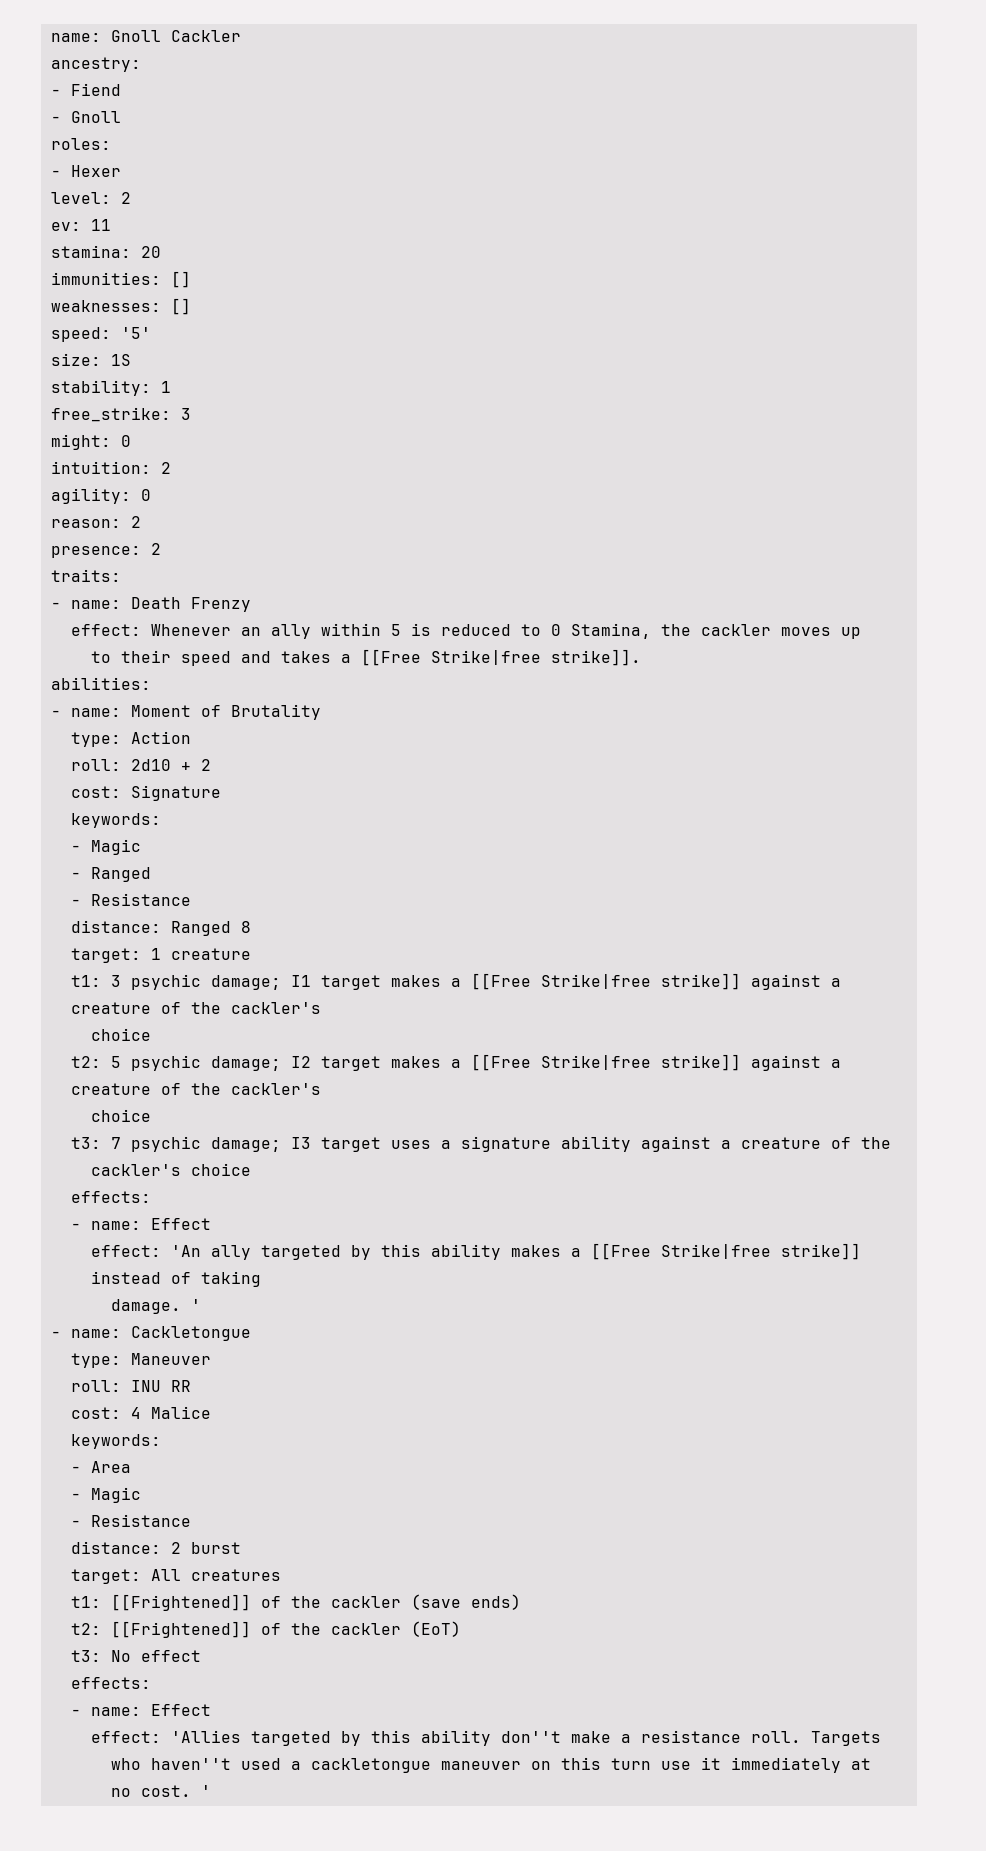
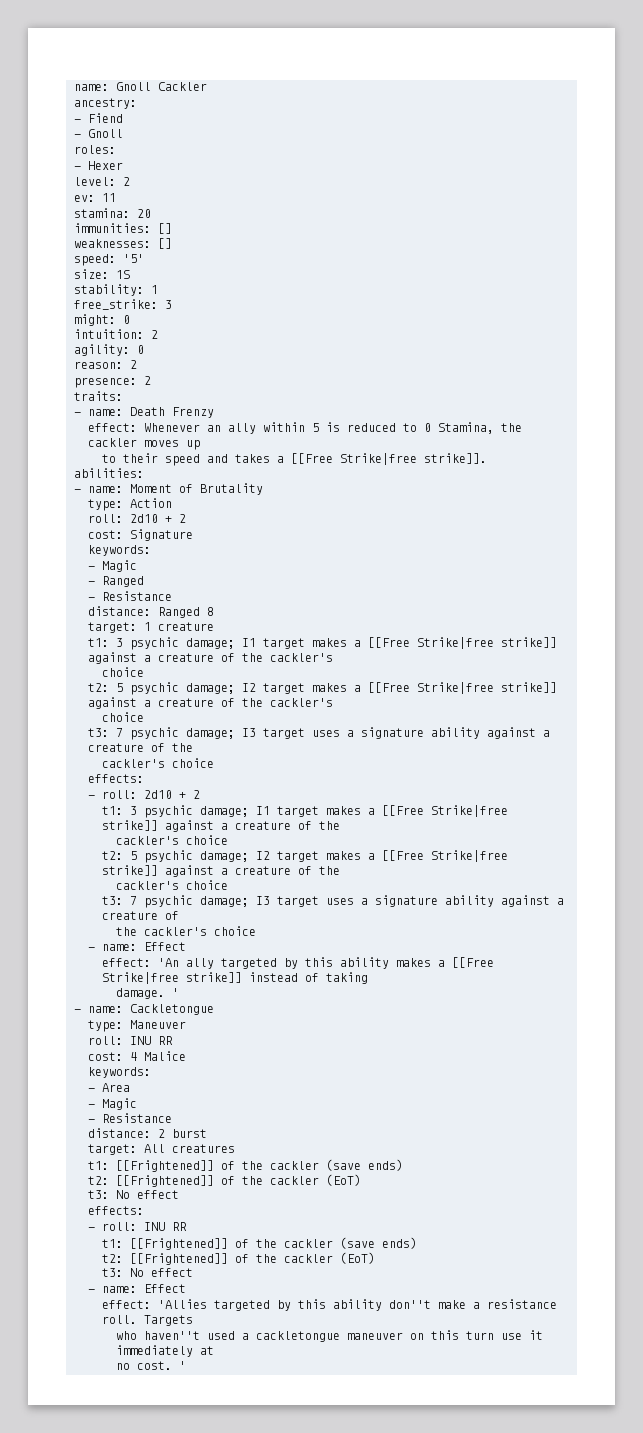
(151, 1197) none -> [87,790,200,799] [101,805,508,818] [101,820,340,832] [115,835,228,845] [101,850,508,863] [101,865,340,877] [115,880,228,890] [101,895,564,908] [101,911,179,920] [115,926,256,936] // - roll: 2d10 + 2 // t1: 3 psychic damage; I1 target makes a [[Free Strike|free strike]] against a creature of the // cackler's choice // t2: 5 psychic damage; I2 target makes a [[Free Strike|free strike]] against a creature of the // cackler's choice // t3: 7 psychic damage; I3 target uses a signature ability against a creature of // the cackler's choice
(151, 1683) none -> [87,1222,187,1231] [101,1237,417,1250] [101,1252,375,1265] [101,1268,193,1277] // - roll: INU RR // t1: [[Frightened]] of the cackler (save ends) // t2: [[Frightened]] of the cackler (EoT) // t3: No effect

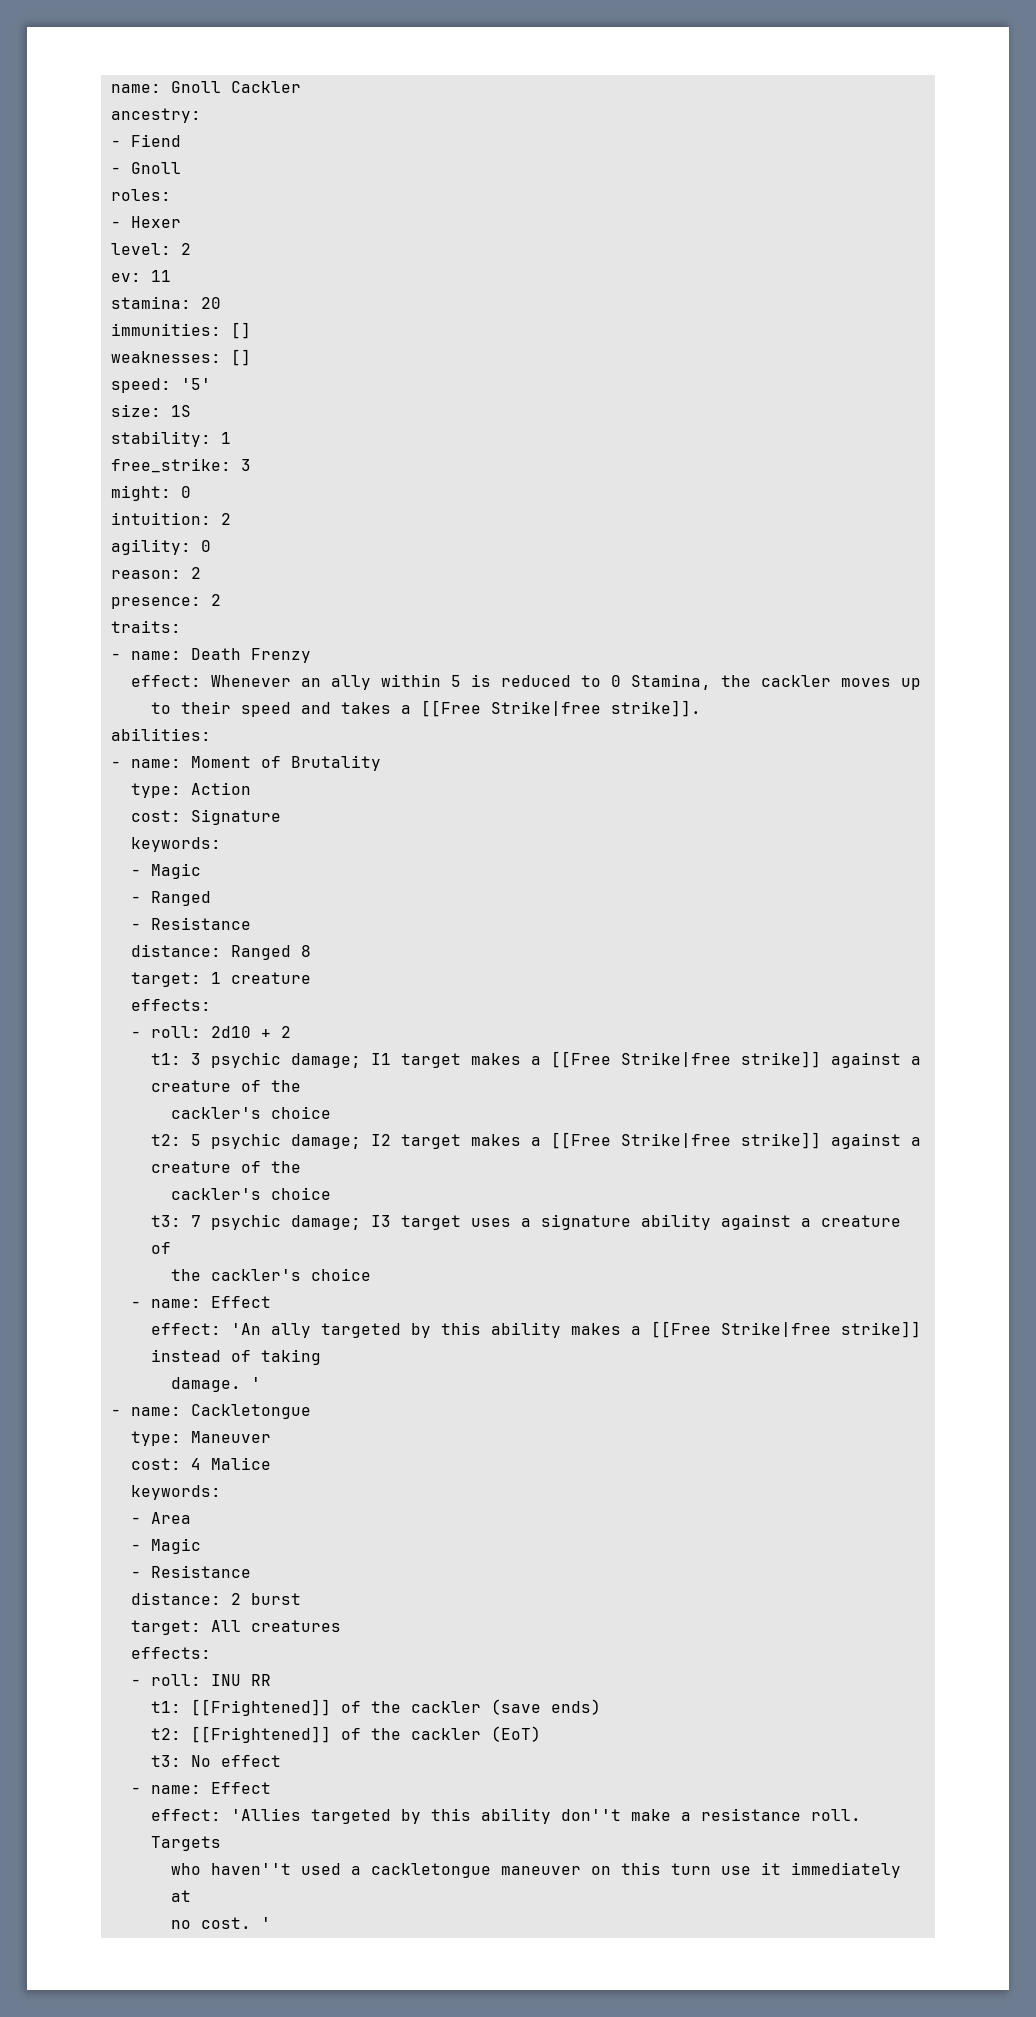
[87,514,186,523] // roll: 2d10 + 2 -> (251, 788) none
[87,637,557,650] [87,652,333,664] [101,667,144,677] [87,682,557,695] [87,697,333,709] [101,712,144,722] [87,727,550,740] [87,743,193,752] [101,758,214,768] // t1: 3 psychic damage; I1 target makes a [[Free Strike|free strike]] against a creature of the cackler's // choice // t2: 5 psychic damage; I2 target makes a [[Free Strike|free strike]] against a creature of the cackler's // choice // t3: 7 psychic damage; I3 target uses a signature ability against a creature of the // cackler's choice -> (311, 978) none
[87,1036,173,1045] // roll: INU RR -> (271, 1437) none
[87,1159,403,1172] [87,1174,361,1187] [87,1190,179,1199] // t1: [[Frightened]] of the cackler (save ends) // t2: [[Frightened]] of the cackler (EoT) // t3: No effect -> (341, 1626) none

